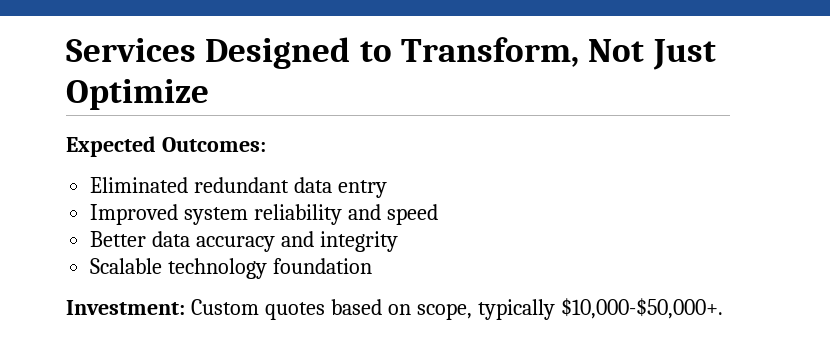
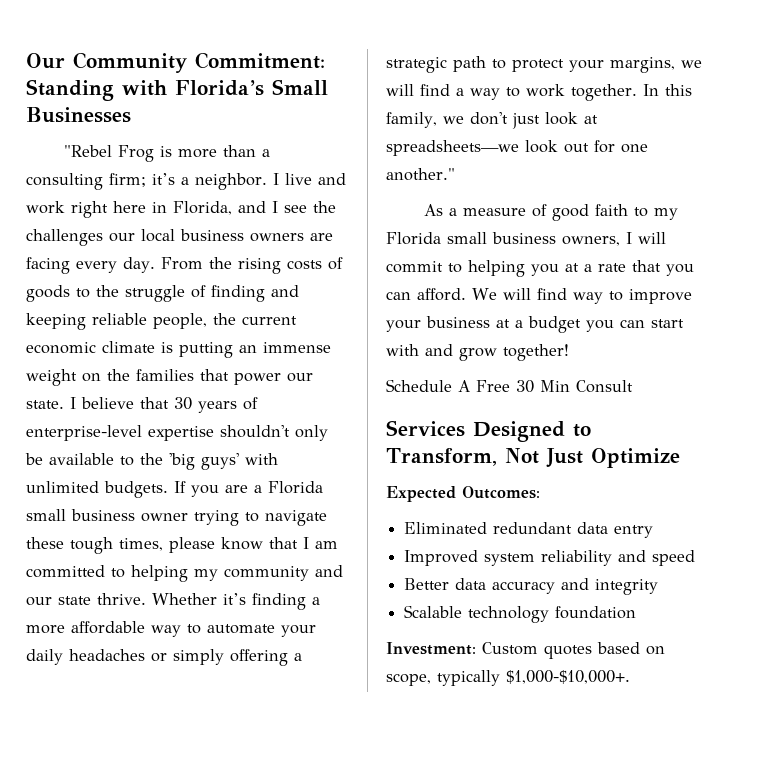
(66, 50) none -> [26,52,325,73] [26,79,328,101] [26,107,131,123] [63,145,270,162] [26,173,346,190] [26,201,336,218] [26,229,333,246] [26,257,343,274] [26,285,299,302] [26,313,297,330] [26,341,331,358] [26,369,313,386] [26,397,258,413] [26,425,328,441] [25,453,278,470] [26,481,323,498] [26,509,327,526] [26,537,338,554] [26,565,343,582] [26,593,320,610] [26,621,316,637] [26,649,302,666] [386,56,702,73] [386,84,692,101] [386,112,598,129] [386,140,648,156] [386,168,455,181] [423,204,678,221] [386,232,666,246] [386,260,694,277] [386,288,692,304] [386,316,684,333] [386,344,569,361] [386,379,633,393] Our Community Commitment: Standing with Florida’s Small Businesses // "Rebel Frog is more than a consulting firm; it’s a neighbor. I live and work right here in Florida, and I see the challenges our local business owners are facing every day. From the rising costs of goods to the struggle of finding and keeping reliable people, the current economic climate is putting an immense weight on the families that power our state. I believe that 30 years of enterprise-level expertise shouldn't only be available to the 'big guys' with unlimited budgets. If you are a Florida small business owner trying to navigate these tough times, please know that I am committed to helping my community and our state thrive. Whether it’s finding a more affordable way to automate your daily headaches or simply offering a strategic path to protect your margins, we will find a way to work together. In this family, we don't just look at spreadsheets—we look out for one another." // As a measure of good faith to my Florida small business owners, I will commit to helping you at a rate that you can afford. We will find way to improve your business at a budget you can start with and grow together! // Schedule A Free 30 Min Consult //
[560,298,723,319] $10,000-$50,000+. -> [506,670,630,684] $1,000-$10,000+.

